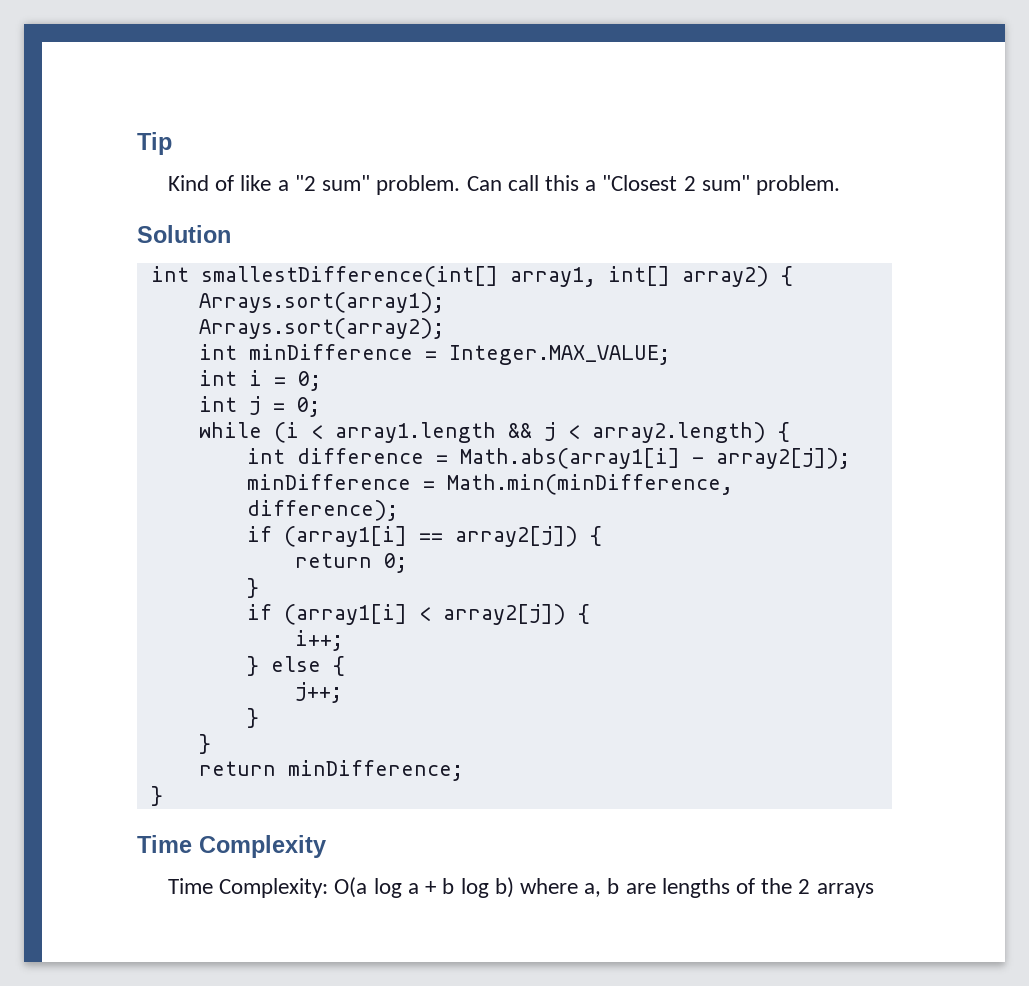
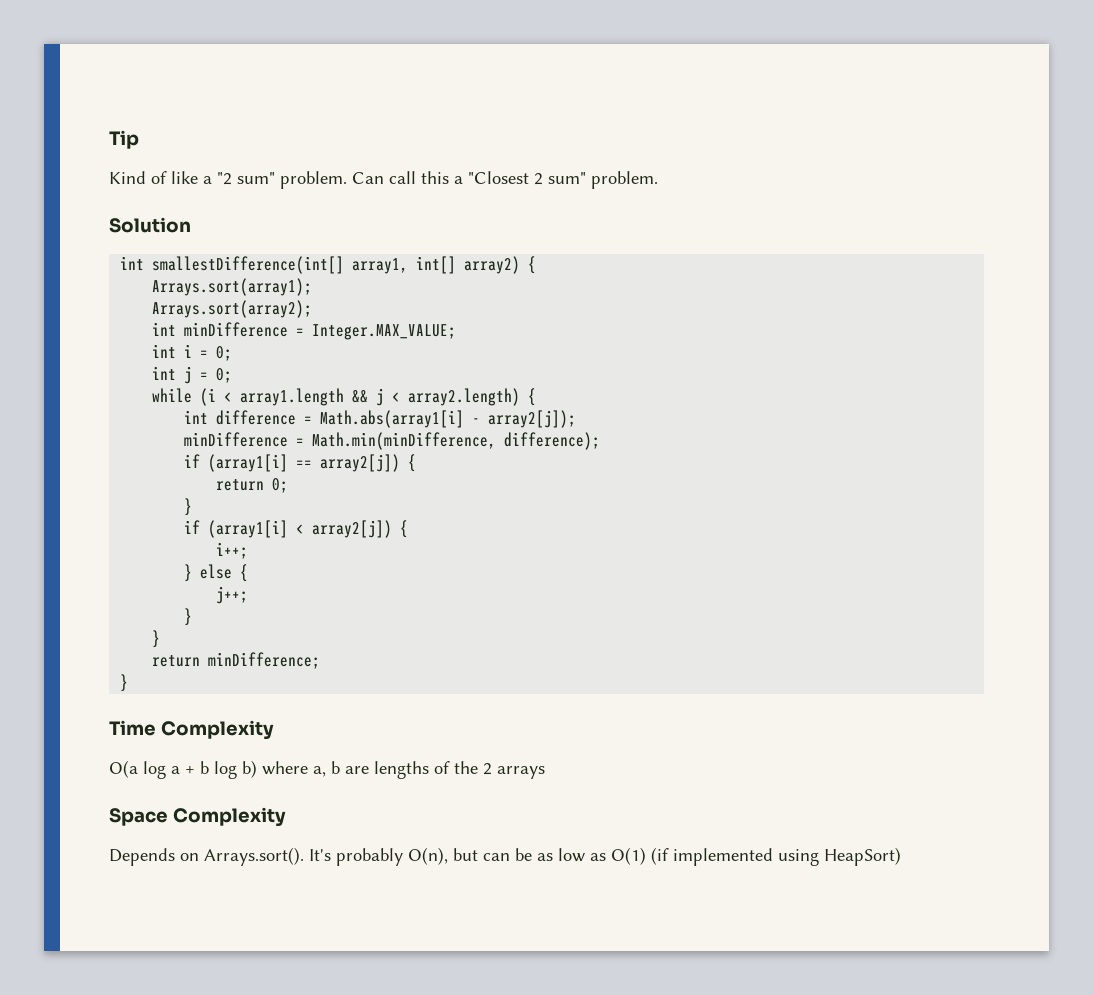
[168,878,329,898] Time Complexity: -> (274, 730) none
(874, 890) none -> [109,807,286,827] [109,847,901,866] // Space Complexity // Depends on Arrays.sort(). It's probably O(n), but can be as low as O(1) (if implemented using HeapSort)

